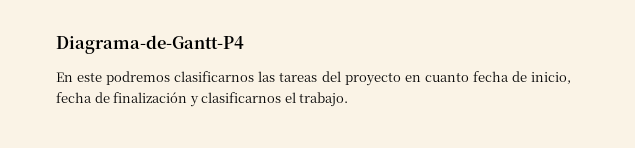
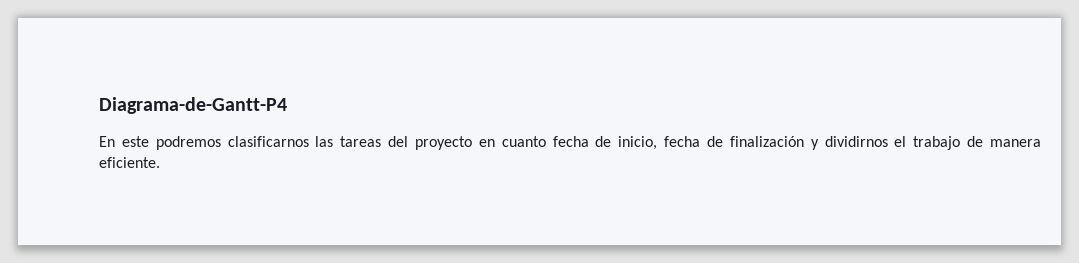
[201,92,349,107] clasificarnos el trabajo. -> [824,136,1042,150] [99,157,160,168] dividirnos el trabajo de manera eficiente.

